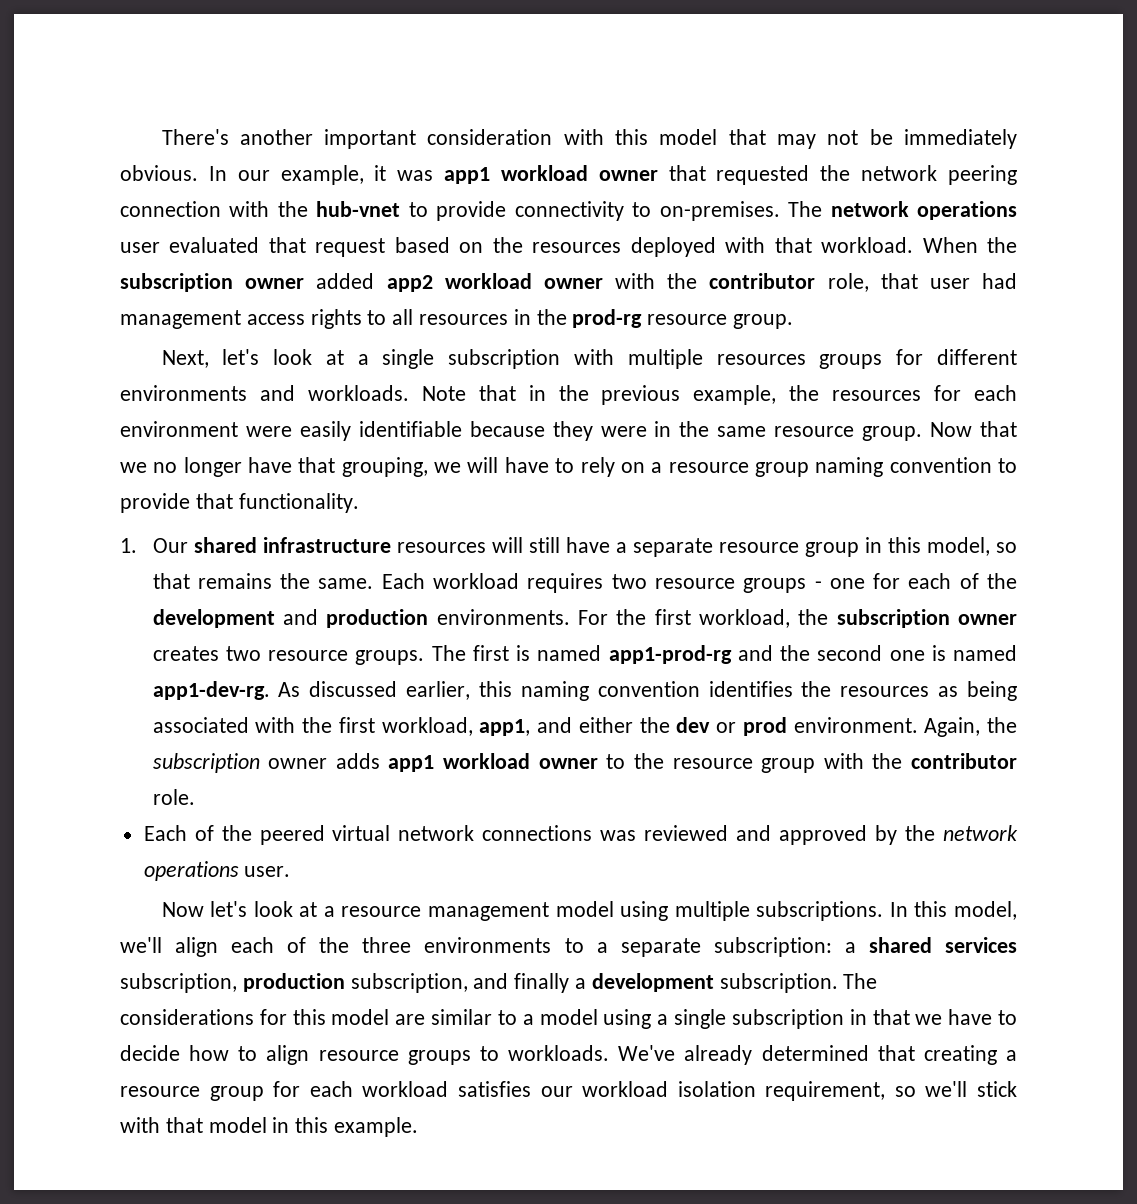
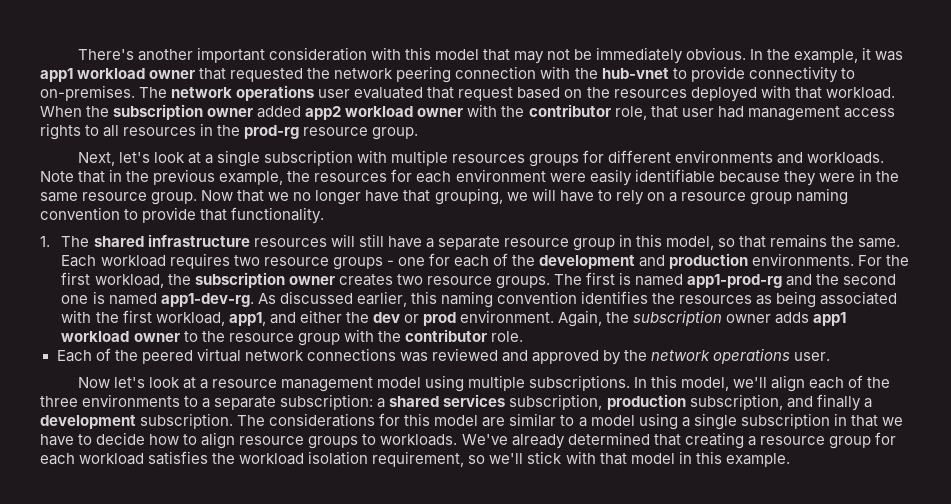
[237,170,270,181] our -> [767,49,791,60] the
[152,538,188,553] Our -> [61,236,90,247] The
[540,1086,573,1097] our -> [212,453,236,464] the

